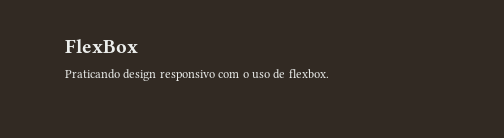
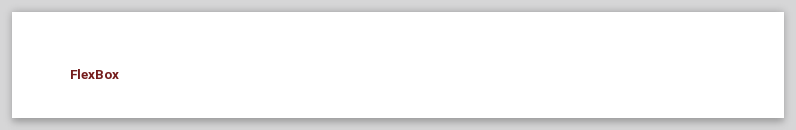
[65,69,329,81] // Praticando design responsivo com o uso de flexbox. -> (119, 74) none

